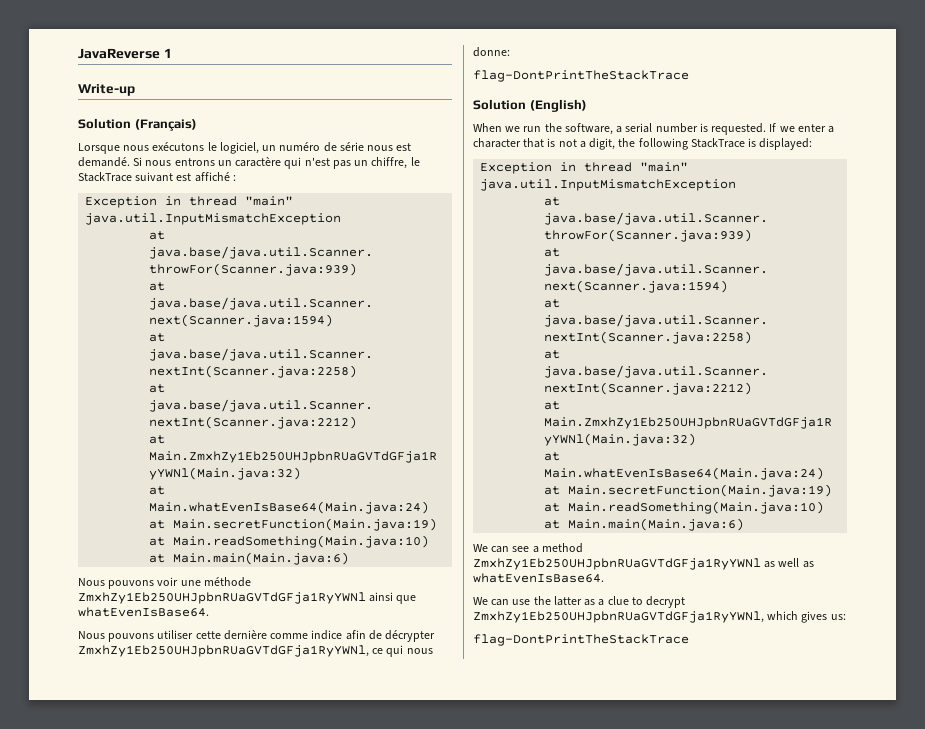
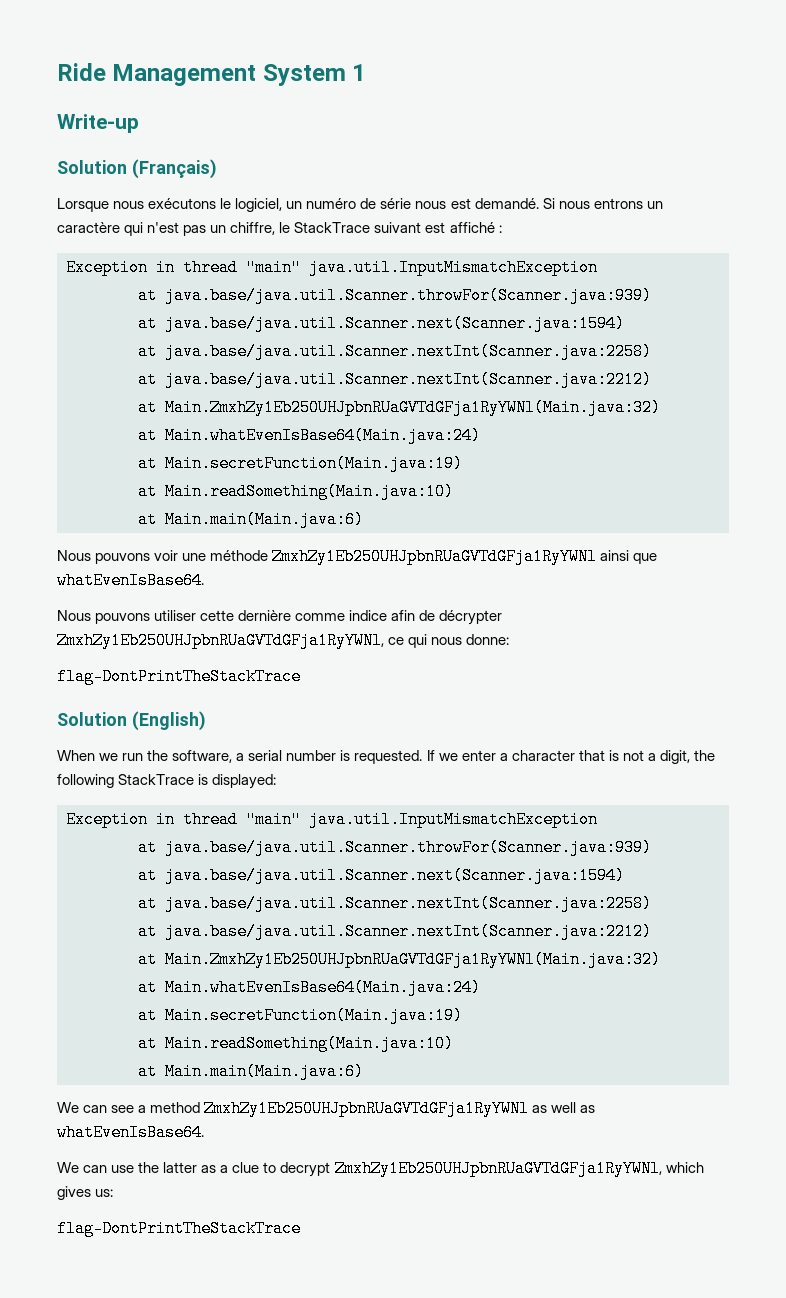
[78,48,160,59] JavaReverse -> [57,63,346,86] Ride Management System

